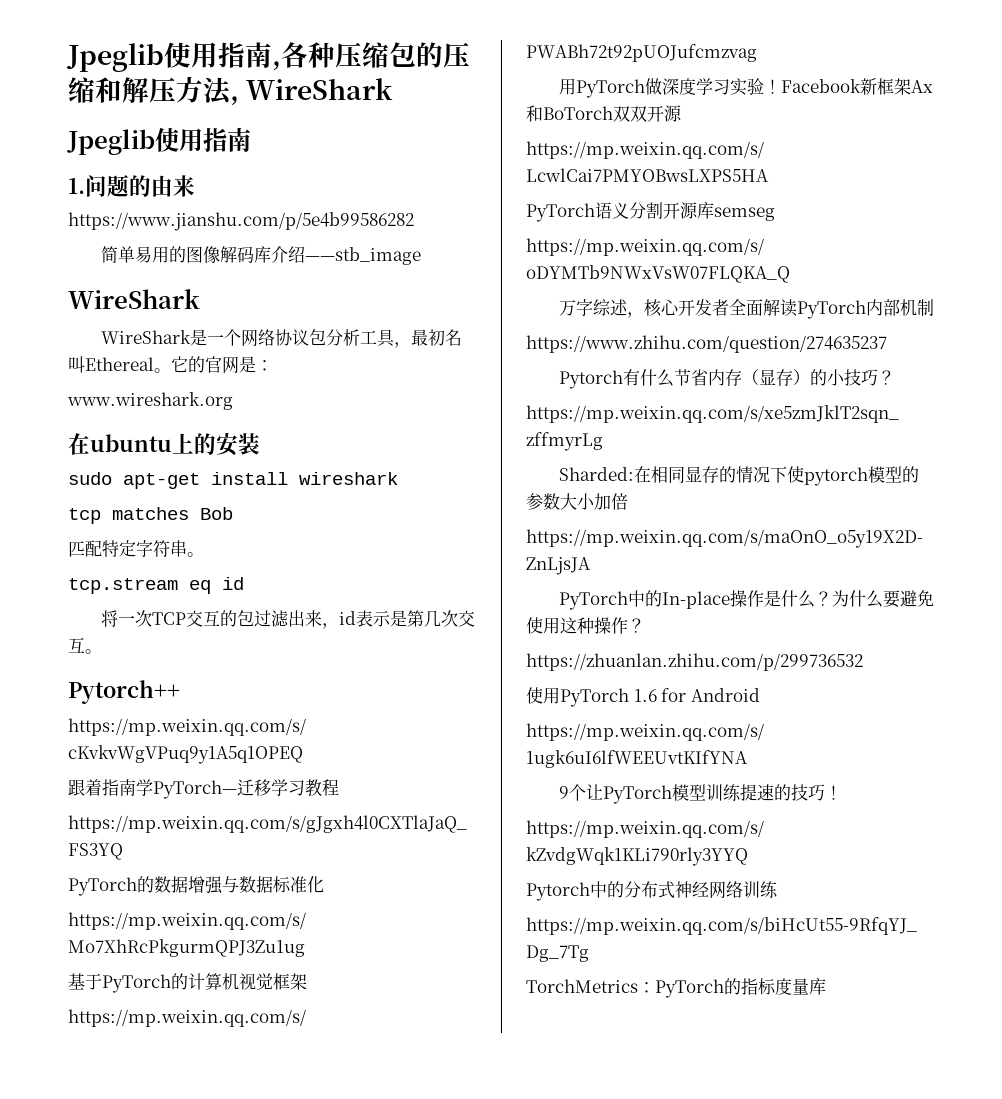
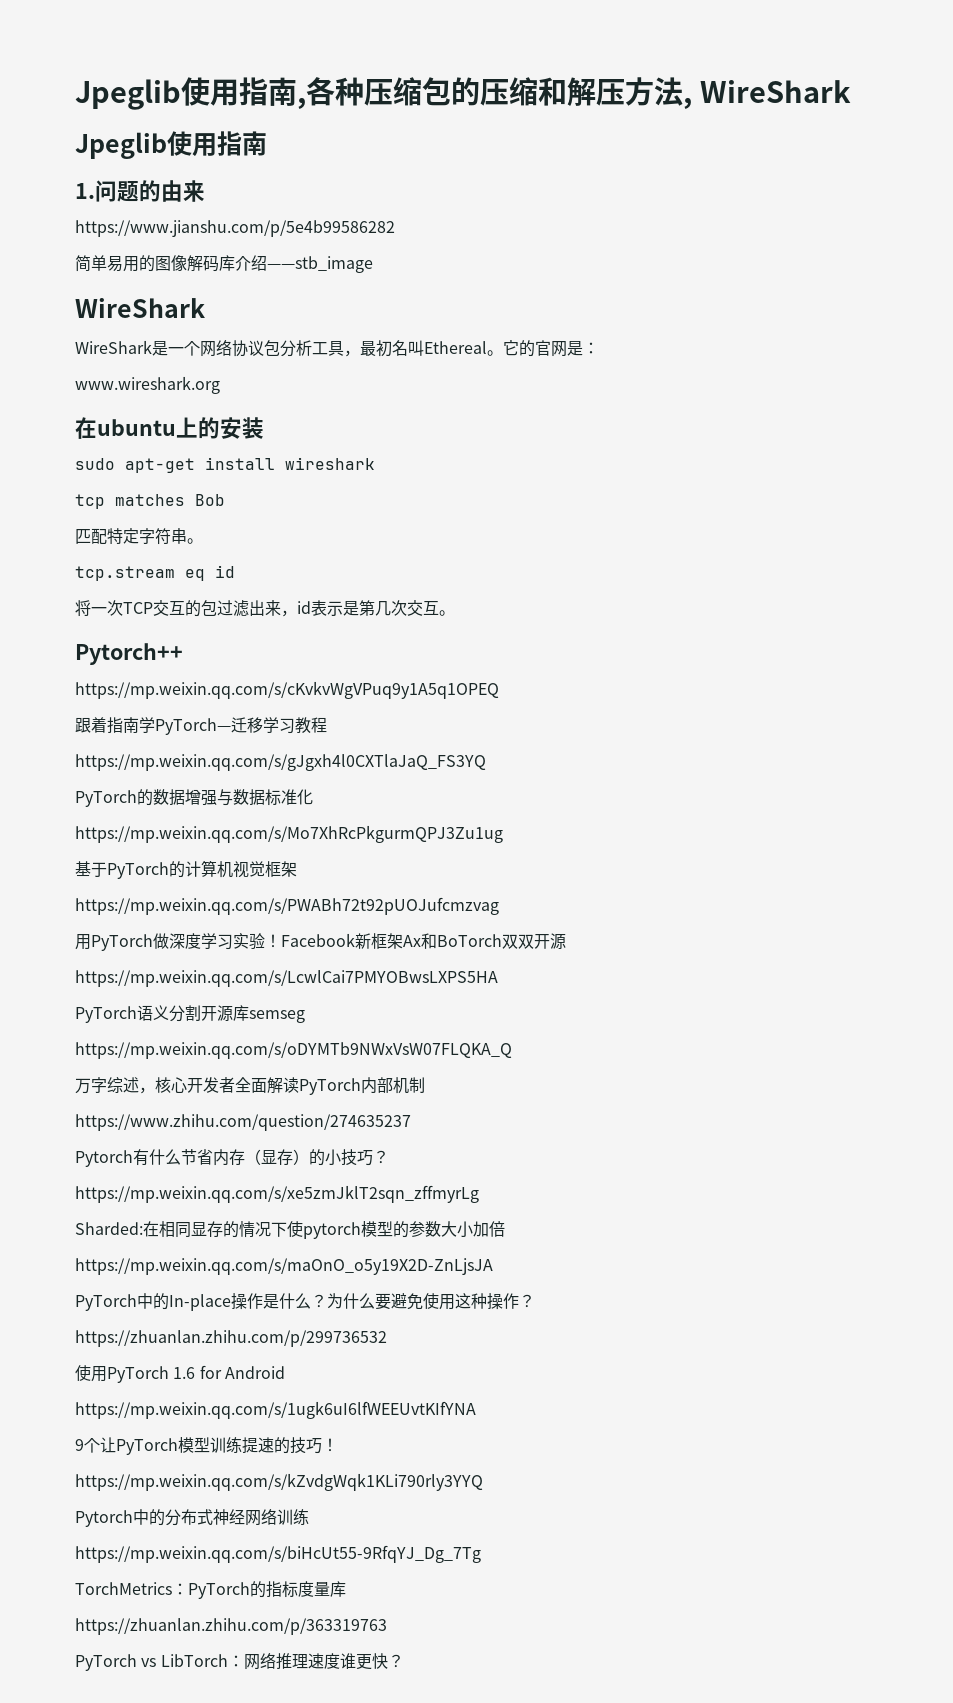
(826, 986) none -> [75,1618,387,1635] [75,1652,404,1671] // https://zhuanlan.zhihu.com/p/363319763 // PyTorch vs LibTorch：网络推理速度谁更快？

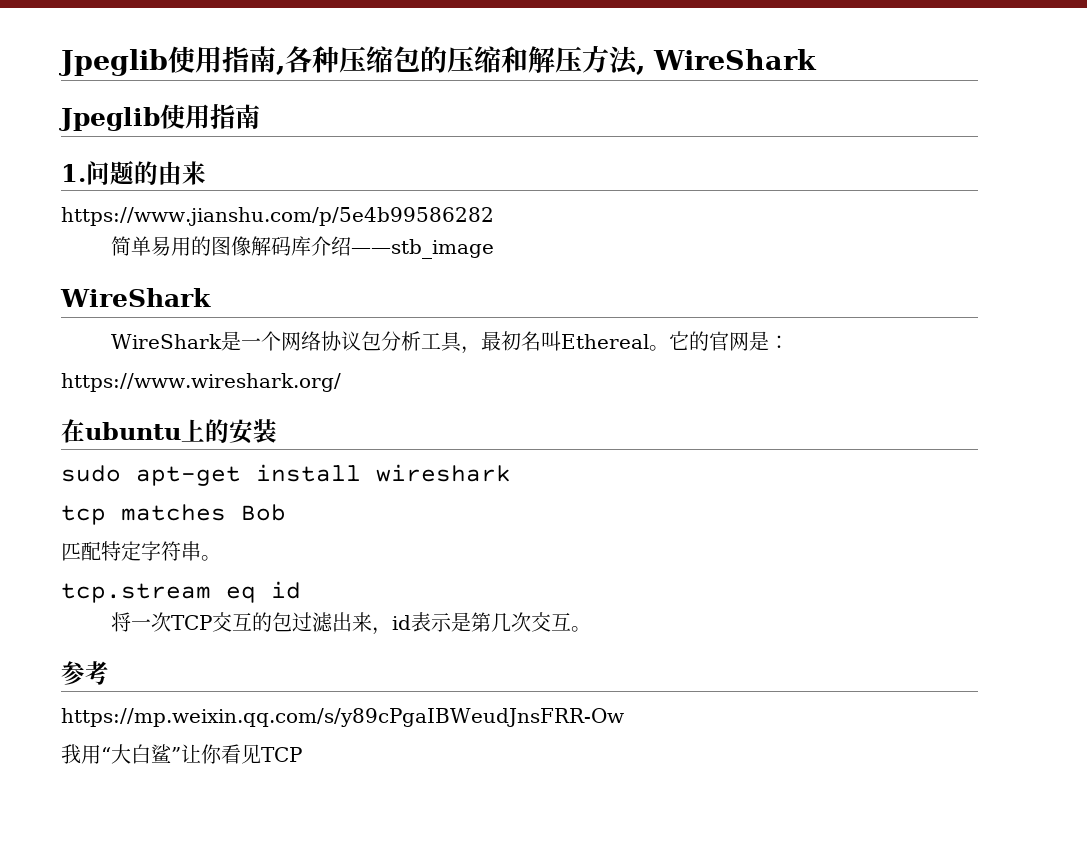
[75,376,220,394] www.wireshark.org -> [61,373,341,392] https://www.wireshark.org/
[75,643,183,665] [75,681,499,699] [75,717,327,735] [75,754,486,771] [75,789,313,807] [75,825,503,843] [75,860,297,879] [75,897,499,915] [75,933,566,951] [75,970,498,987] [75,1005,305,1023] [75,1042,512,1059] [75,1077,425,1095] [75,1114,411,1131] [75,1149,389,1167] [75,1185,479,1203] [75,1221,505,1239] [75,1258,493,1275] [75,1293,535,1311] [75,1330,387,1347] [75,1365,285,1383] [75,1401,476,1419] [75,1437,338,1455] [75,1473,483,1491] [75,1508,309,1527] [75,1545,481,1563] [75,1581,346,1599] [75,1618,387,1635] [75,1652,404,1671] Pytorch++ // https://mp.weixin.qq.com/s/cKvkvWgVPuq9y1A5q1OPEQ // 跟着指南学PyTorch—迁移学习教程 // https://mp.weixin.qq.com/s/gJgxh4l0CXTlaJaQ_FS3YQ // PyTorch的数据增强与数据标准化 // https://mp.weixin.qq.com/s/Mo7XhRcPkgurmQPJ3Zu1ug // 基于PyTorch的计算机视觉框架 // https://mp.weixin.qq.com/s/PWABh72t92pUOJufcmzvag // 用PyTorch做深度学习实验！Facebook新框架Ax和BoTorch双双开源 // https://mp.weixin.qq.com/s/LcwlCai7PMYOBwsLXPS5HA // PyTorch语义分割开源库semseg // https://mp.weixin.qq.com/s/oDYMTb9NWxVsW07FLQKA_Q // 万字综述，核心开发者全面解读PyTorch内部机制 // https://www.zhihu.com/question/274635237 // Pytorch有什么节省内存（显存）的小技巧？ // https://mp.weixin.qq.com/s/xe5zmJklT2sqn_zffmyrLg // Sharded:在相同显存的情况下使pytorch模型的参数大小加倍 // https://mp.weixin.qq.com/s/maOnO_o5y19X2D-ZnLjsJA // PyTorch中的In-place操作是什么？为什么要避免使用这种操作？ // https://zhuanlan.zhihu.com/p/299736532 // 使用PyTorch 1.6 for Android // https://mp.weixin.qq.com/s/1ugk6uI6lfWEEUvtKIfYNA // 9个让PyTorch模型训练提速的技巧！ // https://mp.weixin.qq.com/s/kZvdgWqk1KLi790rly3YYQ // Pytorch中的分布式神经网络训练 // https://mp.weixin.qq.com/s/biHcUt55-9RfqYJ_Dg_7Tg // TorchMetrics：PyTorch的指标度量库 // https://zhuanlan.zhihu.com/p/363319763 // PyTorch vs LibTorch：网络推理速度谁更快？ -> [61,661,109,685] [61,708,624,727] [61,744,302,764] 参考 // https://mp.weixin.qq.com/s/y89cPgaIBWeudJnsFRR-Ow // 我用“大白鲨”让你看见TCP

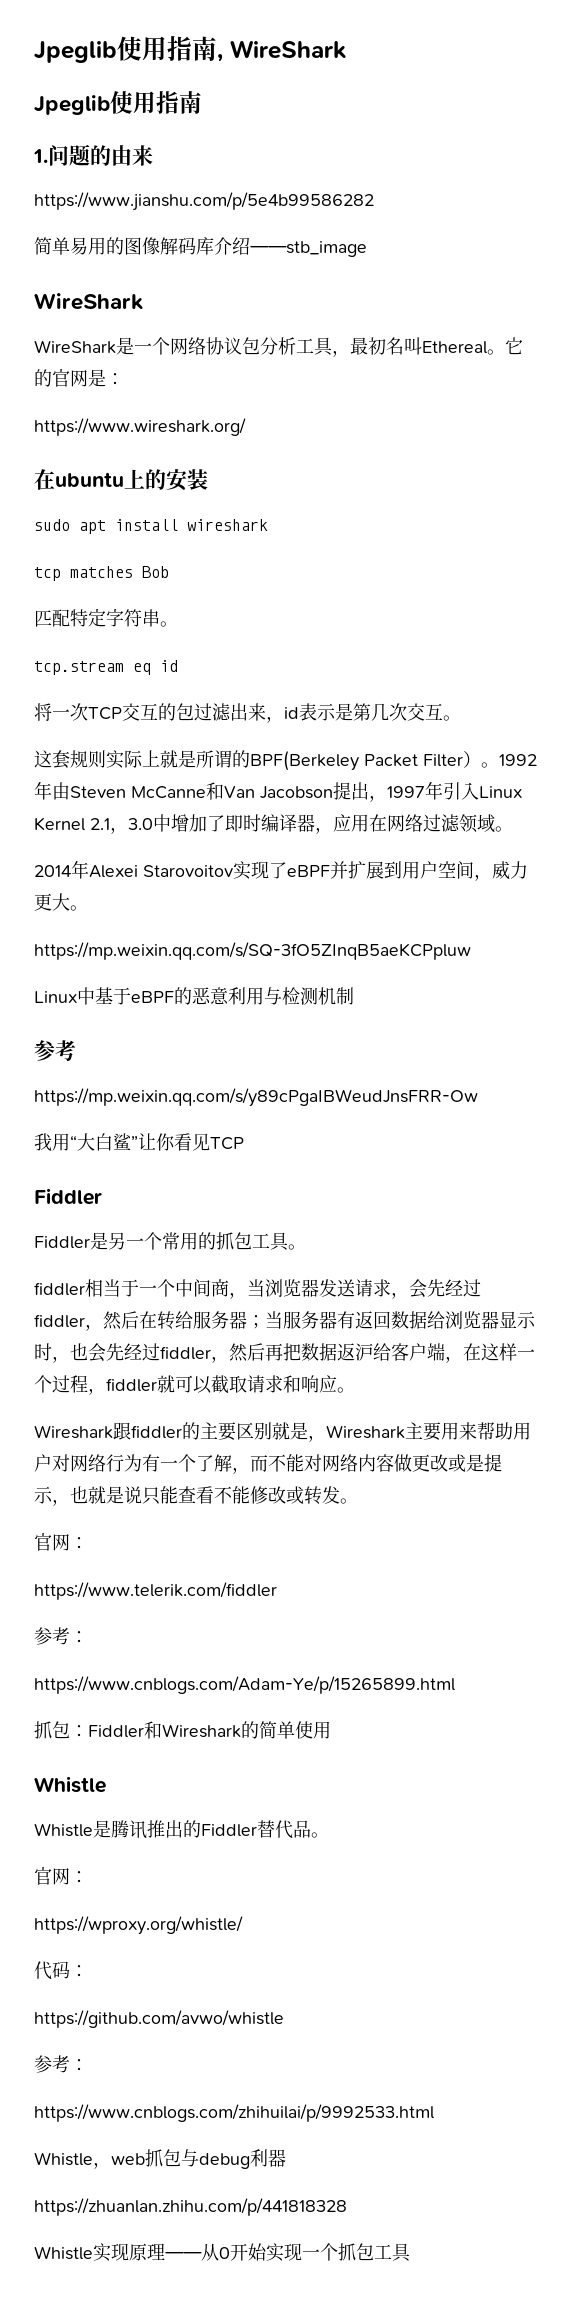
[285,45,645,75] 各种压缩包的压缩和解压方法, -> (223, 58) none
[136,466,241,486] apt-get -> [79,520,106,534] apt
(592, 629) none -> [34,750,537,771] [34,781,522,802] [34,814,513,834] [34,860,528,881] [34,893,88,911] [34,942,471,960] [34,987,354,1005] // 这套规则实际上就是所谓的BPF(Berkeley Packet Filter）。1992年由Steven McCanne和Van Jacobson提出，1997年引入Linux Kernel 2.1，3.0中增加了即时编译器，应用在网络过滤领域。 // 2014年Alexei Starovoitov实现了eBPF并扩展到用户空间，威力更大。 // https://mp.weixin.qq.com/s/SQ-3fO5ZInqB5aeKCPpluw // Linux中基于eBPF的恶意利用与检测机制
(302, 754) none -> [34,1188,102,1205] [34,1232,306,1251] [34,1279,481,1299] [34,1311,536,1331] [34,1343,535,1363] [34,1375,355,1395] [34,1422,531,1442] [34,1454,502,1474] [34,1486,358,1506] [34,1533,88,1551] [34,1582,277,1600] [34,1627,88,1645] [34,1676,455,1694] [34,1721,331,1739] [34,1776,106,1793] [34,1820,329,1839] [34,1867,88,1885] [34,1916,243,1935] [34,1961,88,1980] [34,2010,284,2028] [34,2055,88,2073] [34,2104,434,2122] [34,2149,286,2169] [34,2198,347,2216] [34,2243,411,2262] // Fiddler // Fiddler是另一个常用的抓包工具。 // fiddler相当于一个中间商，当浏览器发送请求，会先经过fiddler，然后在转给服务器；当服务器有返回数据给浏览器显示时，也会先经过fiddler，然后再把数据返沪给客户端，在这样一个过程，fiddler就可以截取请求和响应。 // Wireshark跟fiddler的主要区别就是，Wireshark主要用来帮助用户对网络行为有一个了解，而不能对网络内容做更改或是提示，也就是说只能查看不能修改或转发。 // 官网： // https://www.telerik.com/fiddler // 参考： // https://www.cnblogs.com/Adam-Ye/p/15265899.html // 抓包：Fiddler和Wireshark的简单使用 // Whistle // Whistle是腾讯推出的Fiddler替代品。 // 官网： // https://wproxy.org/whistle/ // 代码： // https://github.com/avwo/whistle // 参考： // https://www.cnblogs.com/zhihuilai/p/9992533.html // Whistle，web抓包与debug利器 // https://zhuanlan.zhihu.com/p/441818328 // Whistle实现原理——从0开始实现一个抓包工具

